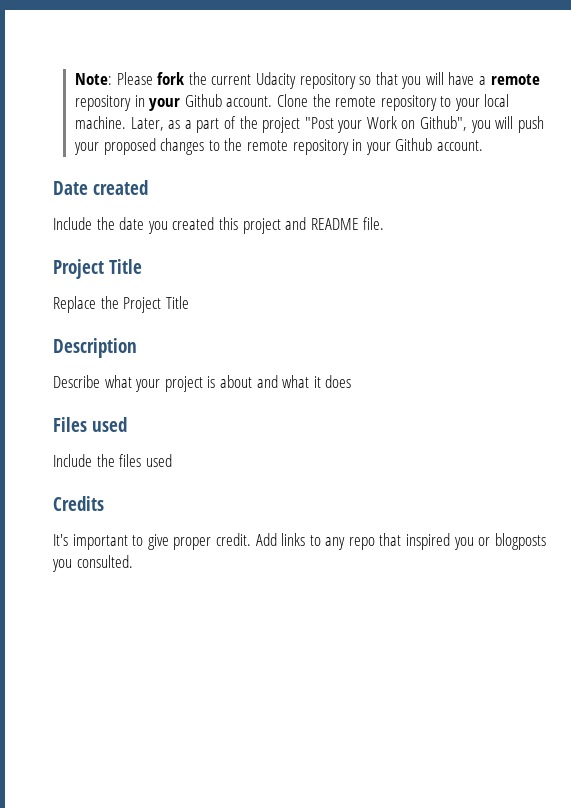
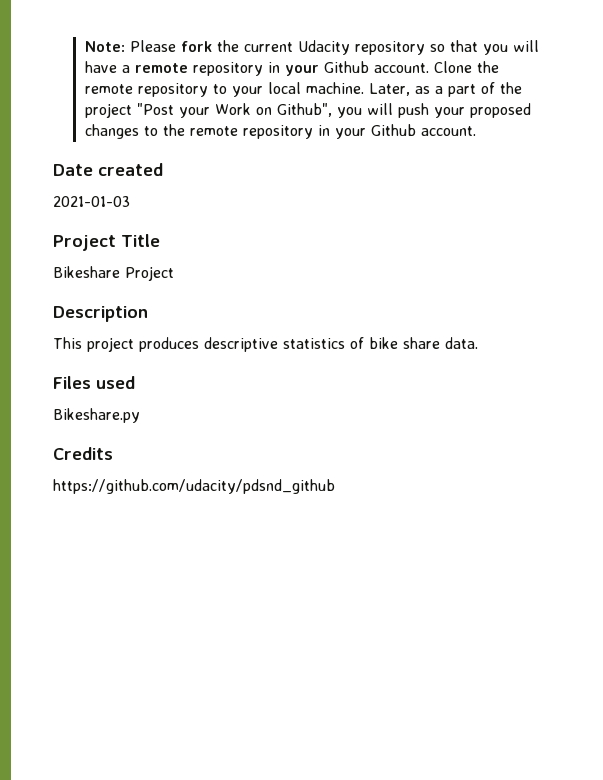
[53,217,385,234] [53,259,142,279] [53,296,189,313] Include the date you created this project and README file. // Project Title // Replace the Project Title -> [53,196,130,207] [53,234,160,251] [53,266,174,281] 2021-01-03 // Project Title // Bikeshare Project
[53,375,352,392] [53,417,127,432] [53,454,172,467] [53,496,104,511] [53,533,546,550] [52,555,133,572] Describe what your project is about and what it does // Files used // Include the files used // Credits // It's important to give proper credit. Add links to any repo that inspired you or blogposts you consulted. -> [53,337,478,352] [53,376,135,389] [53,408,140,423] [53,447,113,460] [53,479,335,494] This project produces descriptive statistics of bike share data. // Files used // Bikeshare.py // Credits // https://github.com/udacity/pdsnd_github

